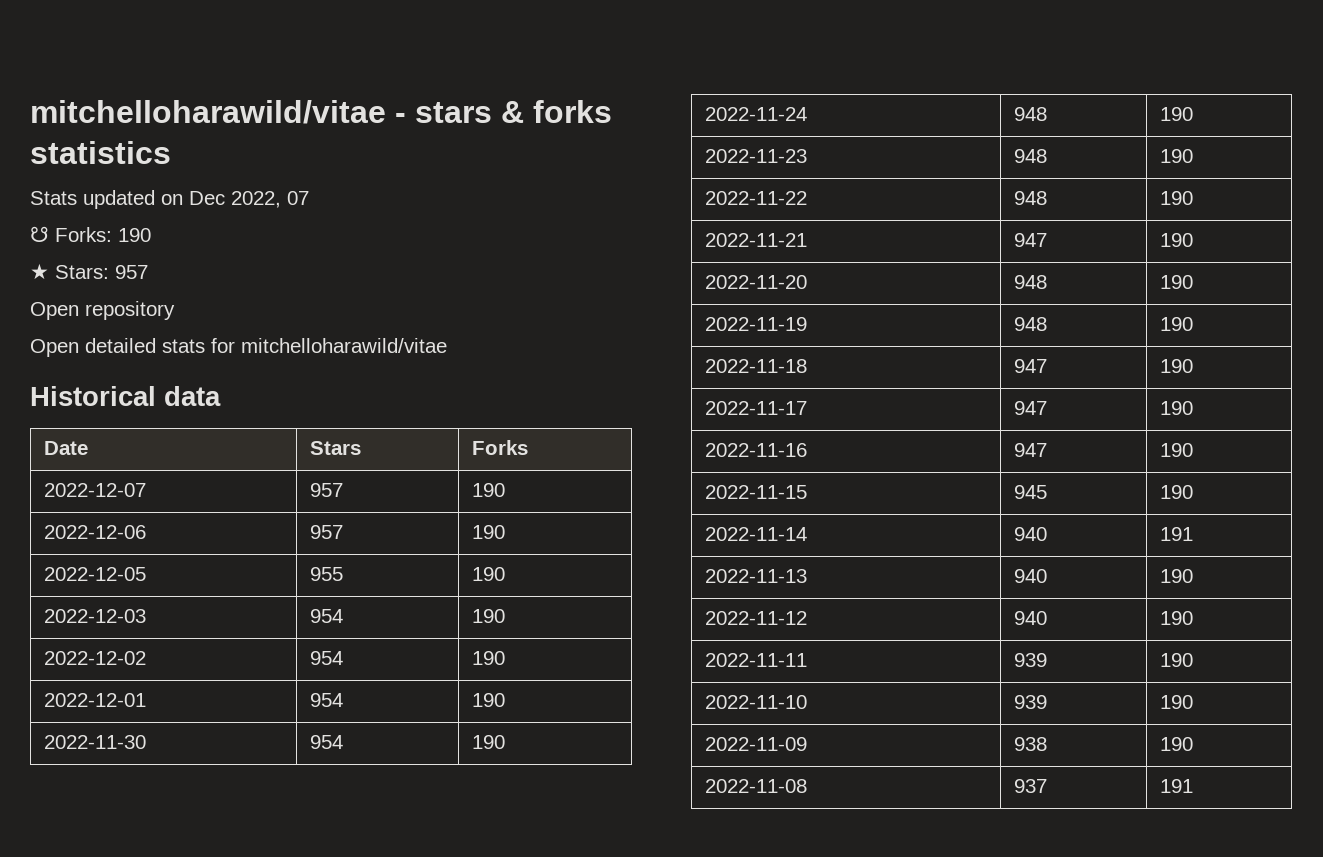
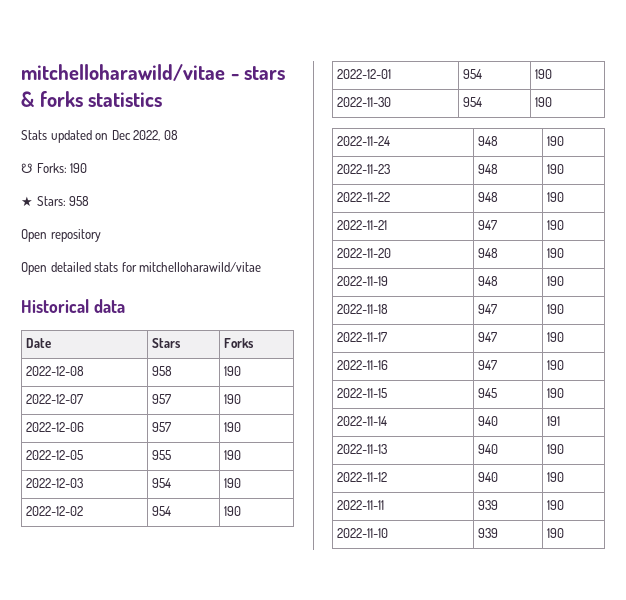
[287,191,309,205] 07 -> [163,130,178,140] 08
[115,265,148,279] 957 -> [69,196,90,206] 958
(528, 447) none -> [26,366,85,376] [152,366,173,376] [224,366,242,376] // 2022-12-08 | 958 | 190
[704,737,807,751] [1013,737,1047,751] [1159,737,1193,751] [704,779,807,793] [1013,779,1047,793] [1159,779,1193,793] // 2022-11-09 | 938 | 190 // 2022-11-08 | 937 | 191 -> (565, 533) none

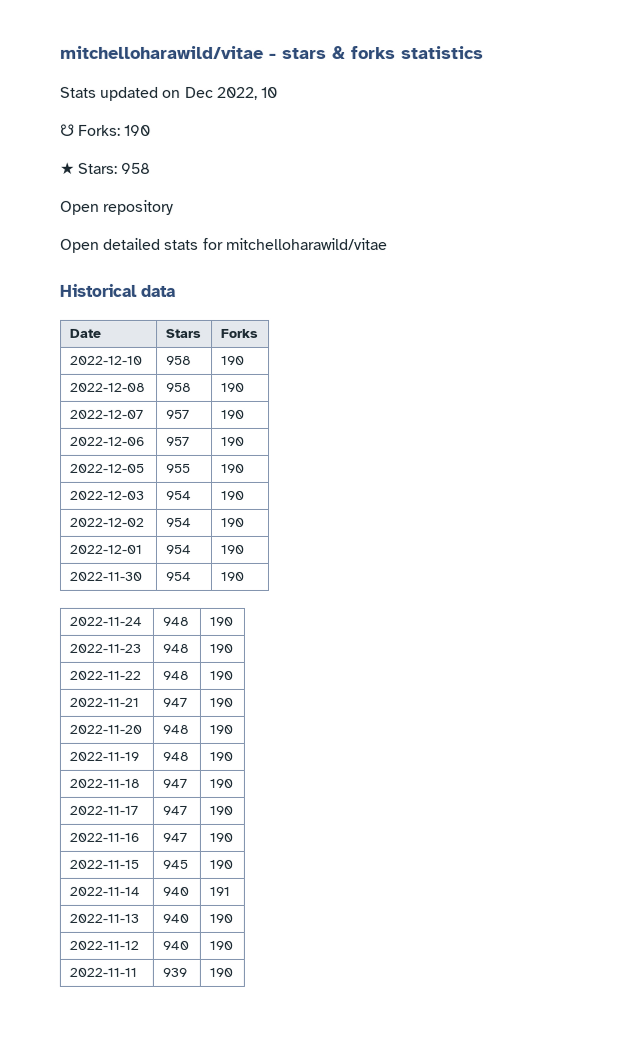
[163,130,178,140] 08 -> [260,86,278,98] 10
(255, 343) none -> [70,355,144,365] [166,355,193,365] [221,355,246,365] // 2022-12-10 | 958 | 190
[337,528,389,538] [478,528,499,538] [547,528,565,538] // 2022-11-10 | 939 | 190 -> (234, 972) none

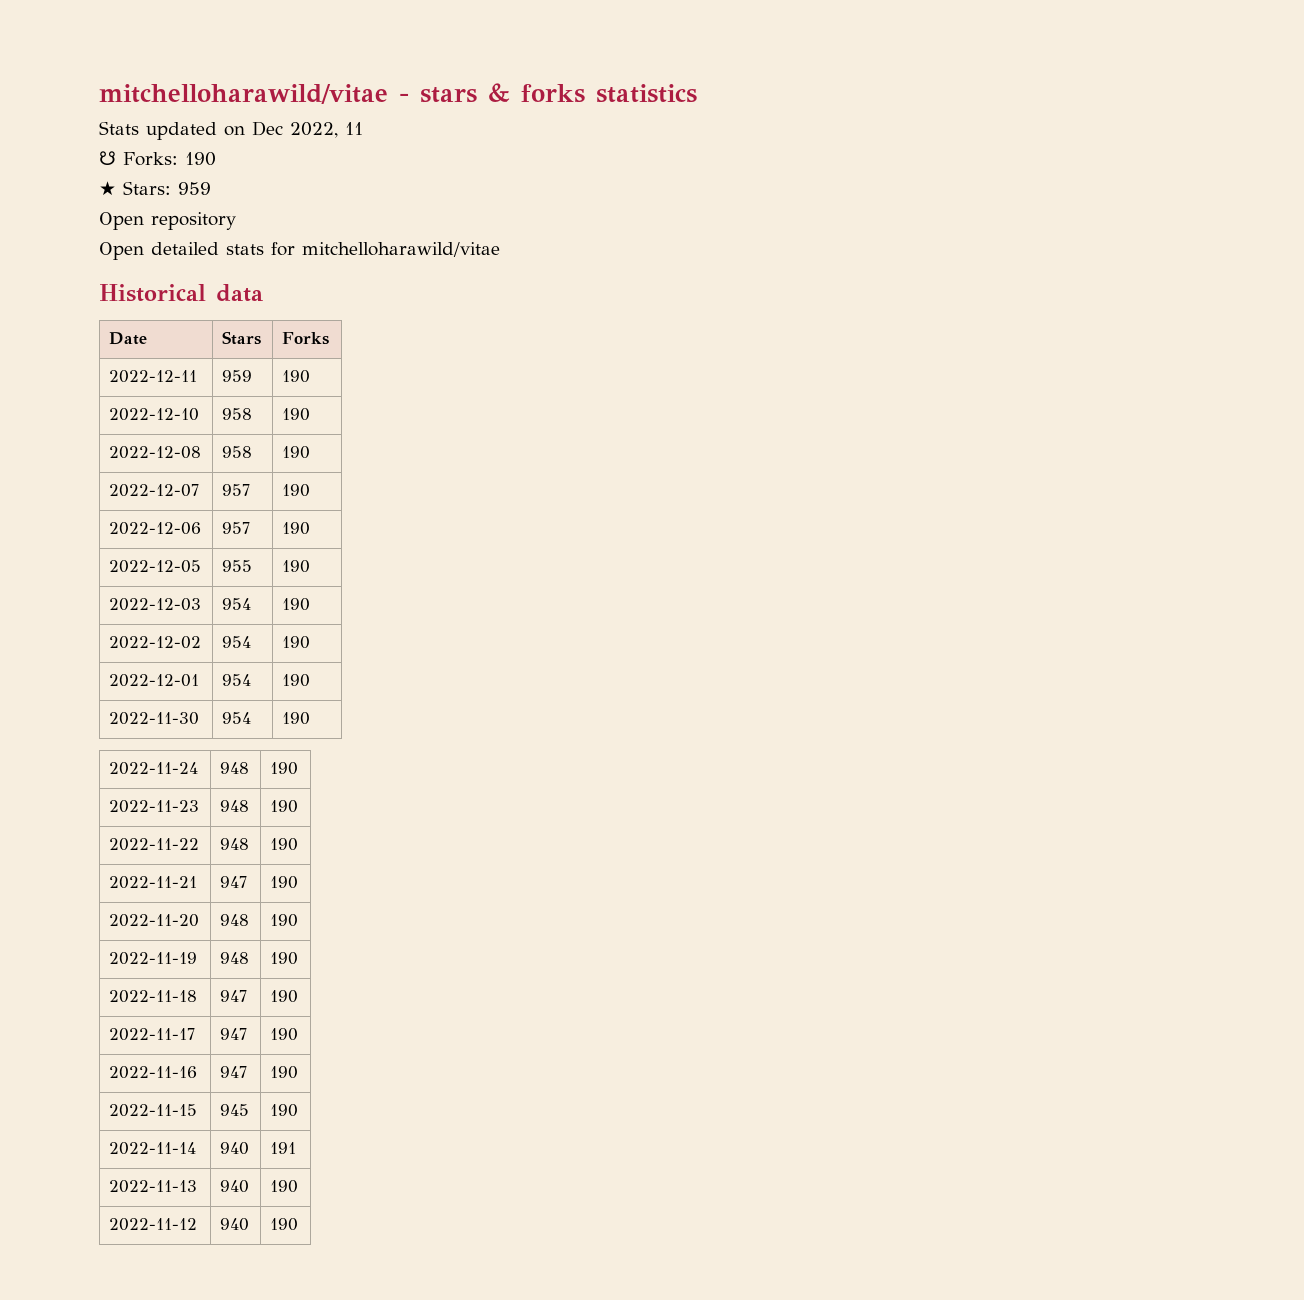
[260,86,278,98] 10 -> [345,122,363,135] 11
[121,162,152,174] 958 -> [178,182,211,195] 959
(260, 333) none -> [109,370,198,383] [222,370,253,382] [282,370,311,383] // 2022-12-11 | 959 | 190
[69,967,138,977] [162,967,188,977] [209,967,234,977] // 2022-11-11 | 939 | 190 -> (299, 1224) none

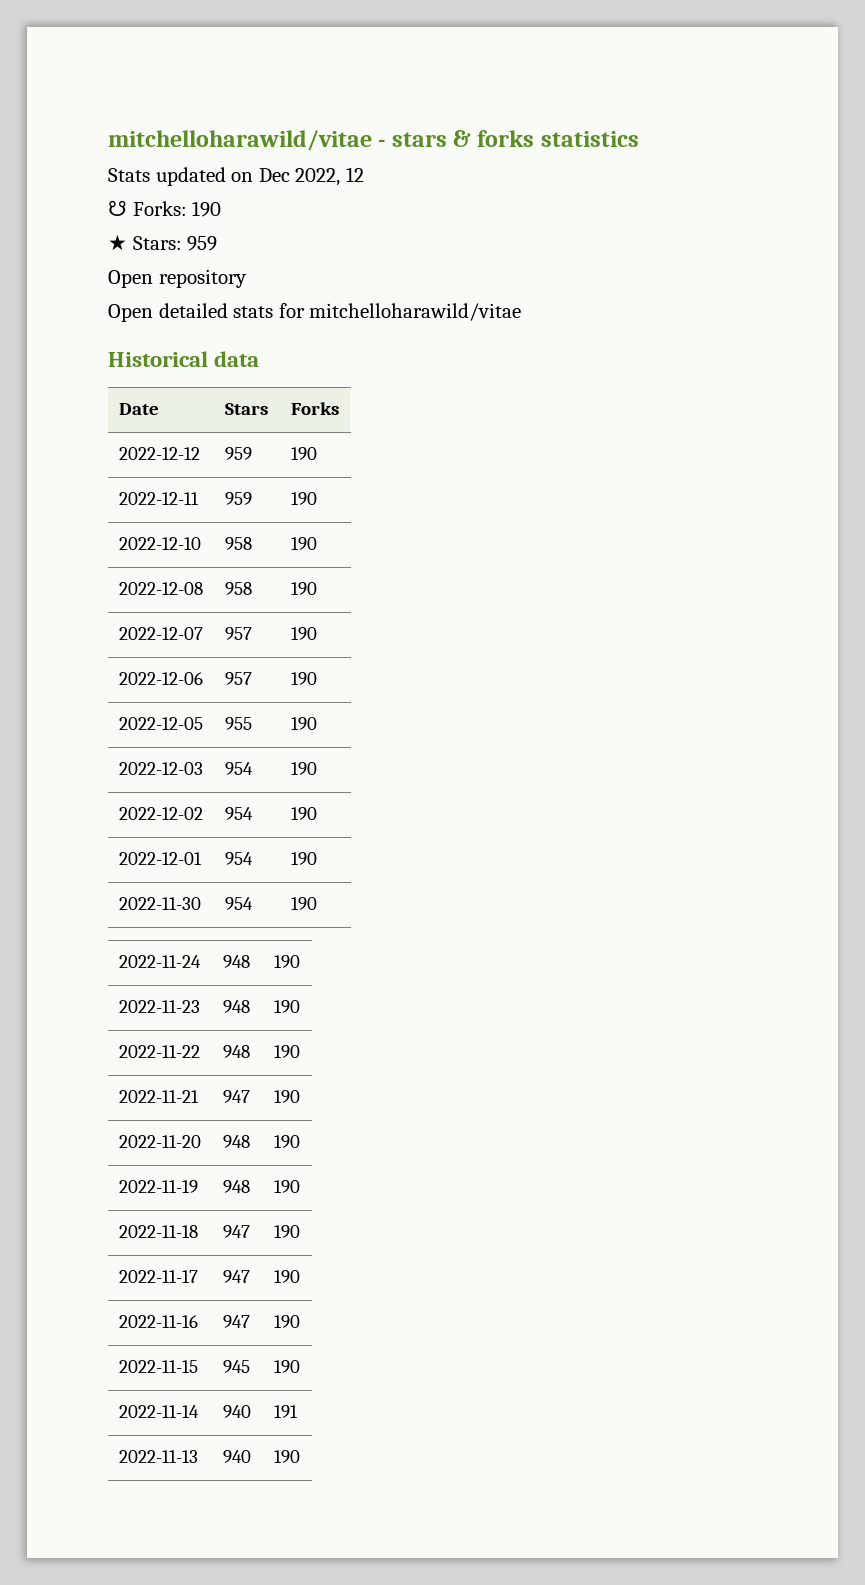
[345,122,363,135] 11 -> [345,167,364,182] 12
(330, 338) none -> [118,447,200,460] [224,447,252,460] [290,447,317,460] // 2022-12-12 | 959 | 190
[109,1218,198,1231] [220,1218,250,1231] [270,1218,299,1231] // 2022-11-12 | 940 | 190 -> (300, 1456) none

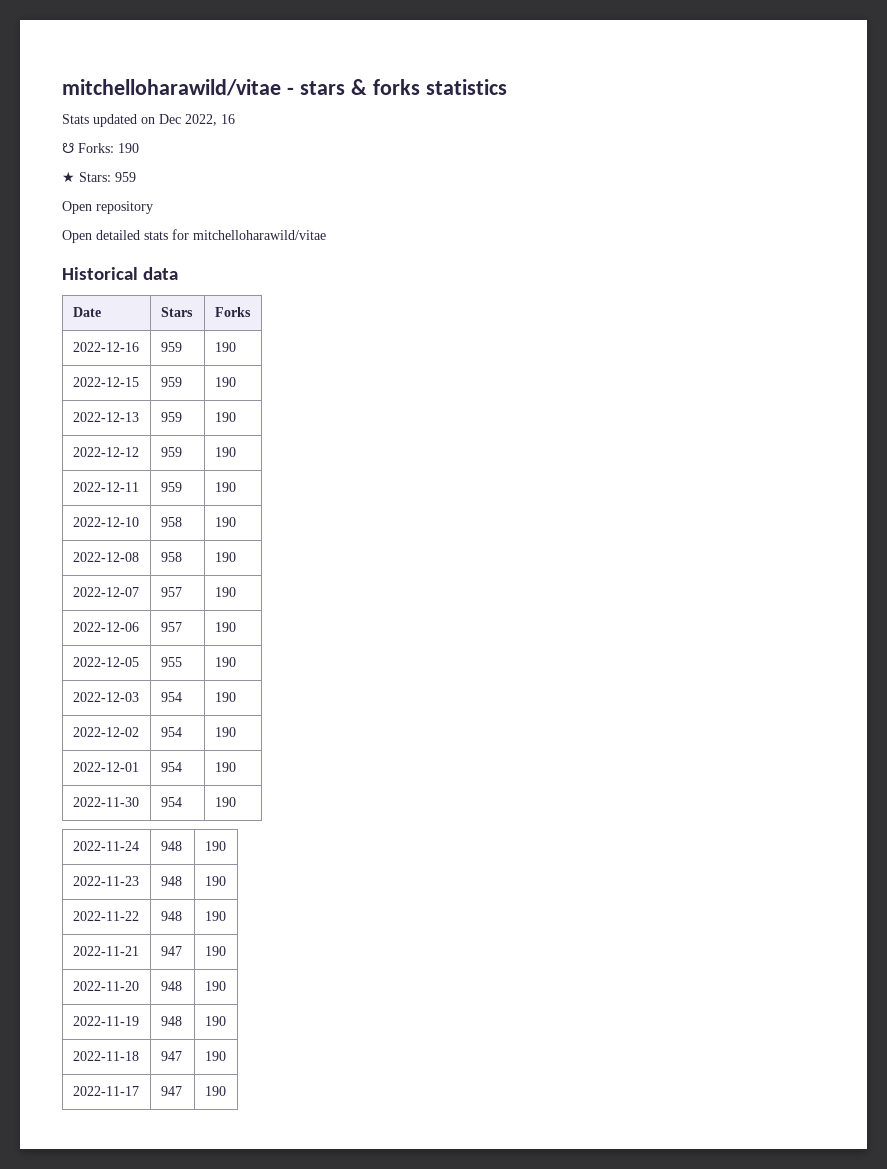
[345,167,364,182] 12 -> [221,114,235,124] 16
(339, 408) none -> [72,342,139,352] [160,342,182,352] [214,342,236,352] [72,377,139,387] [160,377,182,387] [214,377,236,387] [72,412,139,422] [160,412,182,422] [214,412,236,422] // 2022-12-16 | 959 | 190 // 2022-12-15 | 959 | 190 // 2022-12-13 | 959 | 190
[118,1315,198,1328] [222,1315,250,1328] [273,1315,300,1328] [118,1360,198,1373] [222,1360,250,1373] [273,1360,300,1373] [118,1405,199,1418] [222,1405,251,1418] [273,1405,298,1418] [118,1450,198,1463] [222,1450,251,1463] [273,1450,300,1463] // 2022-11-16 | 947 | 190 // 2022-11-15 | 945 | 190 // 2022-11-14 | 940 | 191 // 2022-11-13 | 940 | 190 -> (226, 1091) none

